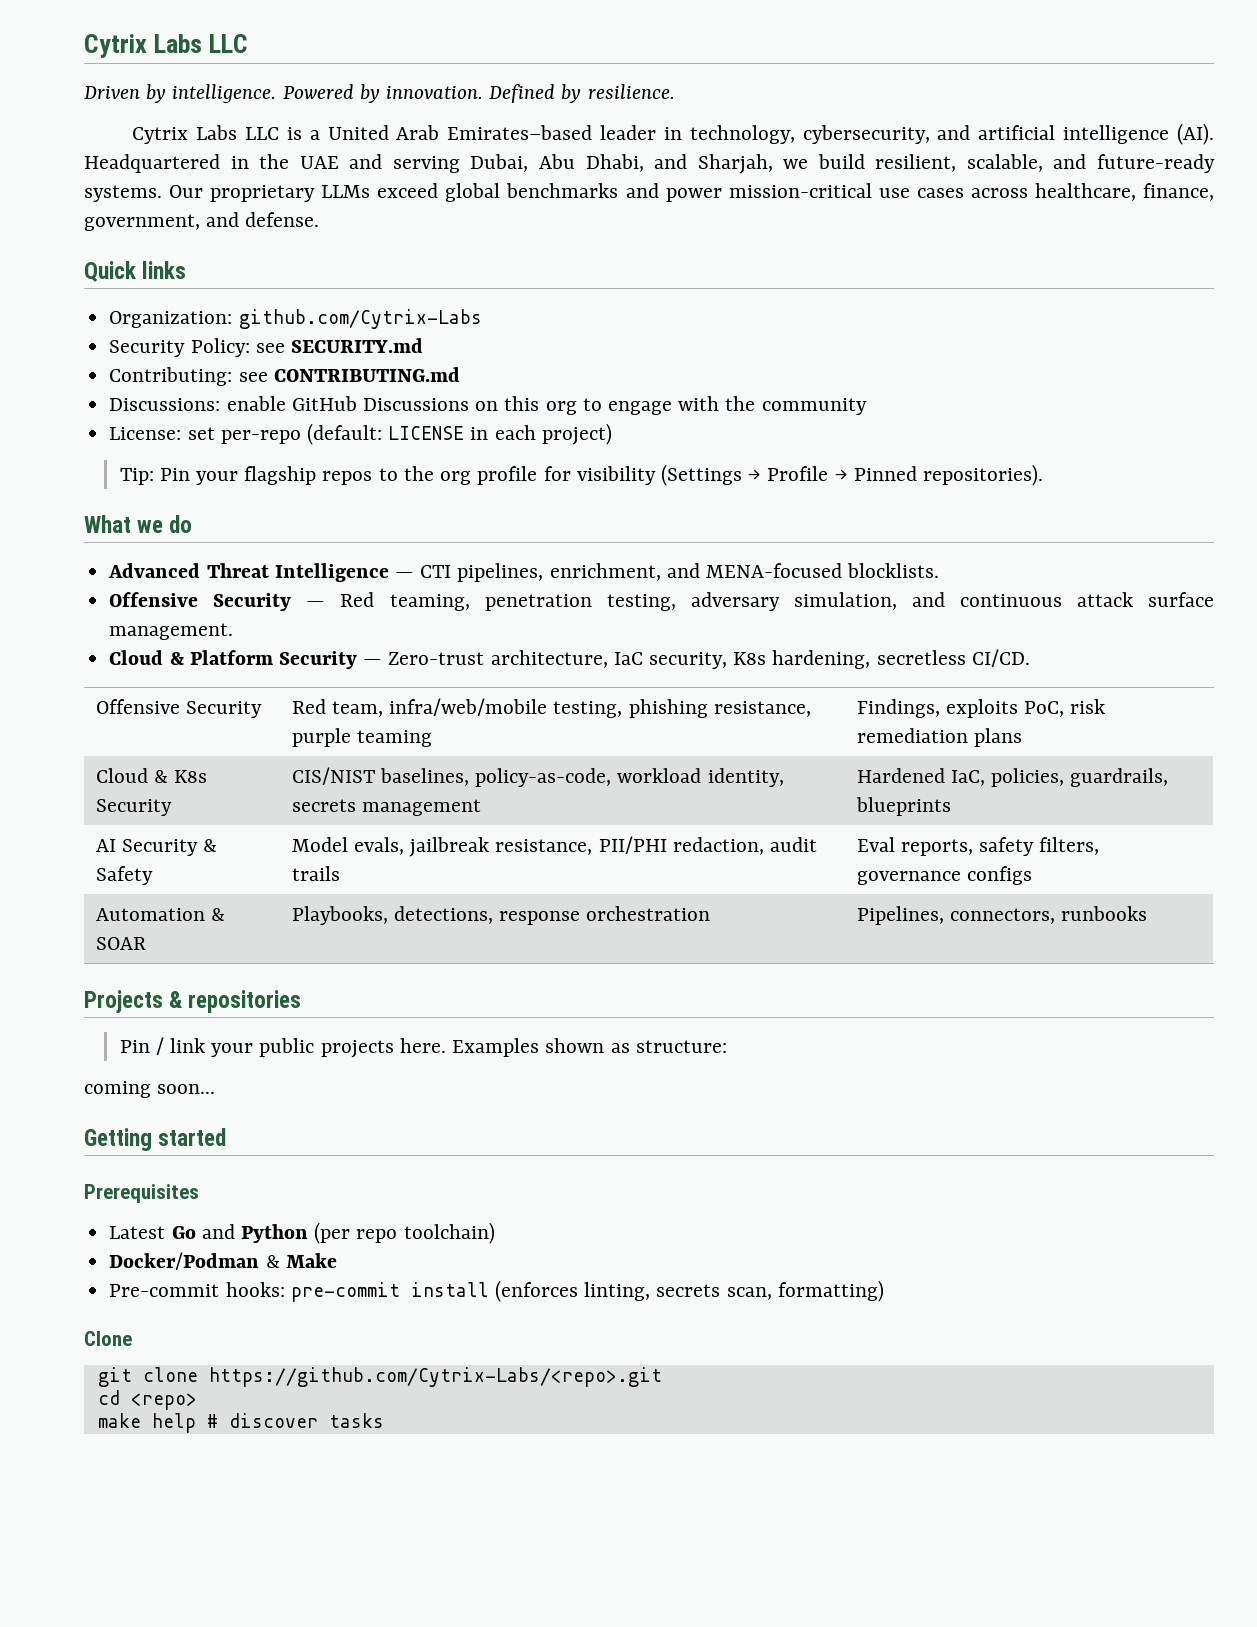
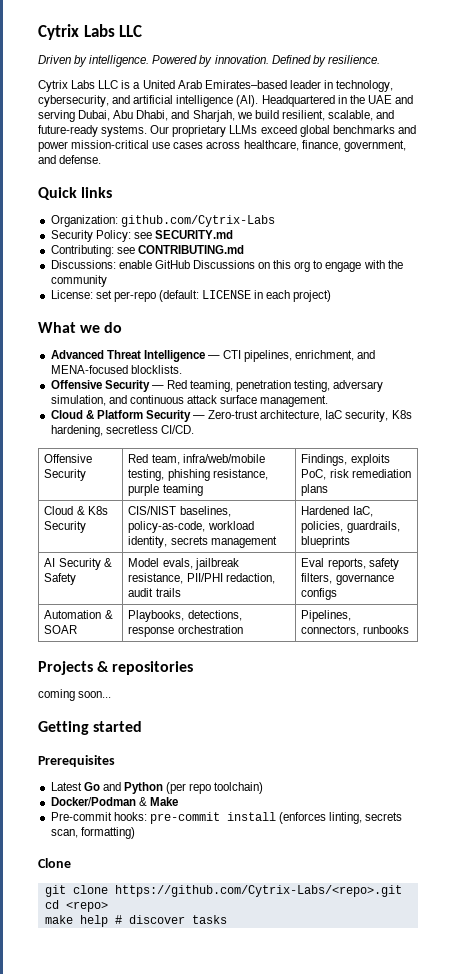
[119,464,1044,486] // Tip: Pin your flagship repos to the org profile for visibility (Settings → Profile → Pinned repositories). -> (332, 296) none
[119,1037,727,1058] // Pin / link your public projects here. Examples shown as structure: -> (194, 668) none

